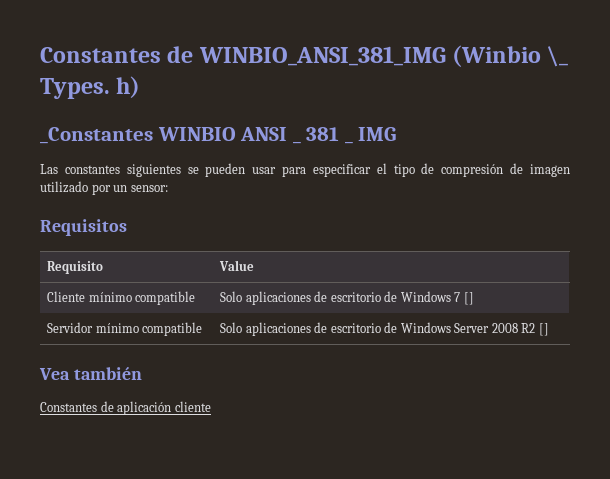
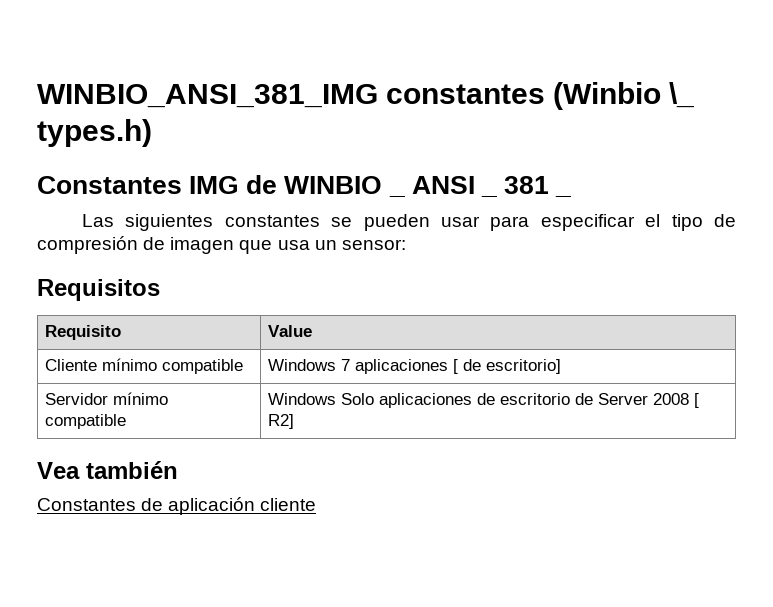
[40,45,569,67] [40,76,141,99] [40,127,236,144] Constantes de WINBIO_ANSI_381_IMG (Winbio \_ Types. h) // _Constantes WINBIO -> [37,82,695,110] [37,119,152,147] [37,175,383,194] [388,194,405,197] WINBIO_ANSI_381_IMG constantes (Winbio \_ types.h) // Constantes IMG de WINBIO _
[358,127,397,141] IMG -> (572, 195) none
[64,164,181,177] constantes siguientes -> [125,214,320,231] siguientes constantes
[40,181,111,195] utilizado por -> [239,240,310,254] que usa
[220,291,474,305] [47,322,203,336] [220,322,549,336] Solo aplicaciones de escritorio de Windows 7 [] // Servidor mínimo compatible | Solo aplicaciones de escritorio de Windows Server 2008 R2 [] -> [268,359,562,374] [45,392,169,405] [45,414,127,429] [268,393,700,408] [268,414,295,429] Windows 7 aplicaciones [ de escritorio] // Servidor mínimo compatible | Windows Solo aplicaciones de escritorio de Server 2008 [ R2]

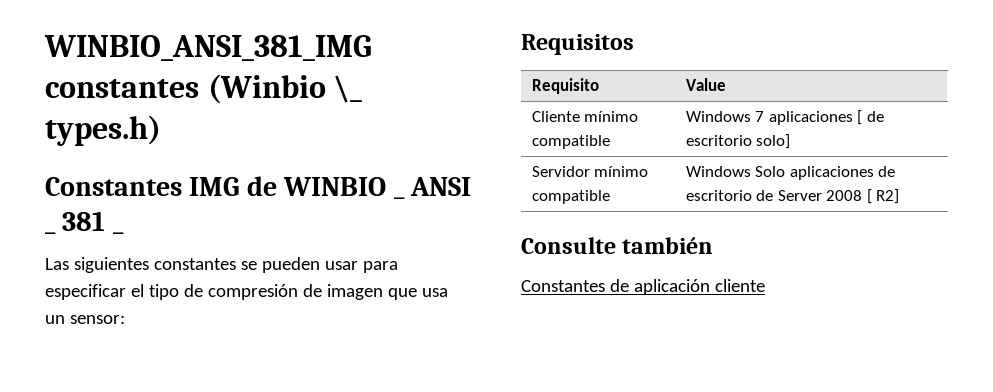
[486,359,562,374] escritorio] -> [685,134,791,149] escritorio solo]
[37,462,80,479] Vea -> [521,237,616,254] Consulte

